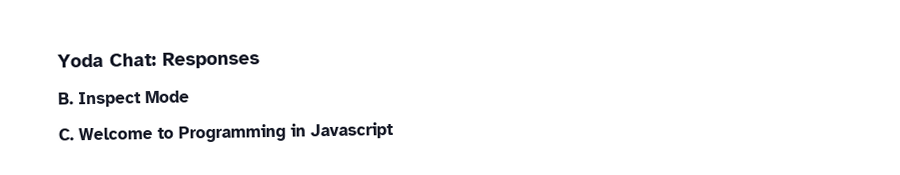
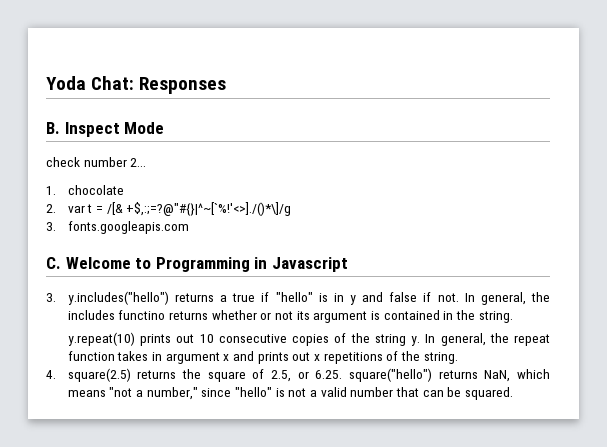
(190, 97) none -> [46,157,147,167] [46,185,124,195] [46,202,292,216] [46,221,189,234] // check number 2... // 1. chocolate // 2. var t = /[& +$,:;=?@"#{}|^~[`%!'<>]./()*\]/g // 3. fonts.googleapis.com
(394, 130) none -> [46,291,550,305] [67,310,513,323] [67,332,550,346] [67,351,458,364] [46,368,550,382] [67,387,513,400] // 3. y.includes("hello") returns a true if "hello" is in y and false if not. In general, the includes functino returns whether or not its argument is contained in the string. // y.repeat(10) prints out 10 consecutive copies of the string y. In general, the repeat function takes in argument x and prints out x repetitions of the string. // 4. square(2.5) returns the square of 2.5, or 6.25. square("hello") returns NaN, which means "not a number," since "hello" is not a valid number that can be squared.

